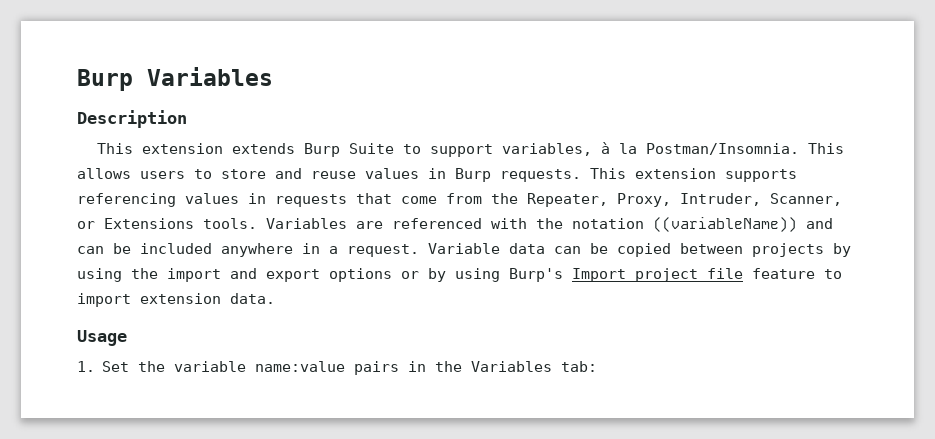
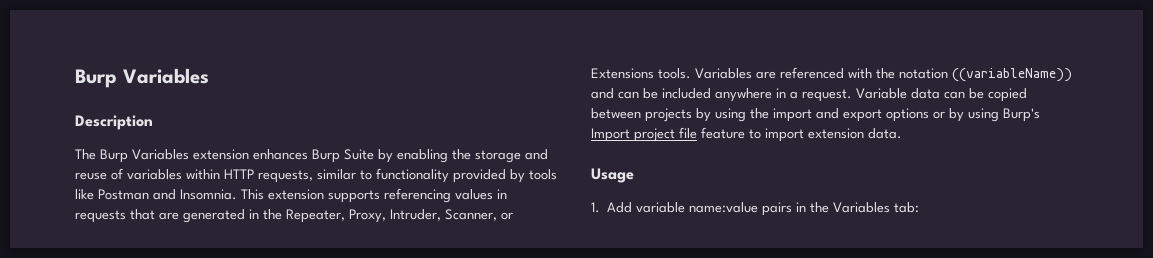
[96,142,844,157] [77,168,581,182] This extension extends Burp Suite to support variables, à la Postman/Insomnia. This allows users to store and reuse values in Burp requests. -> [75,149,548,163] [75,168,557,183] [75,189,237,200] The Burp Variables extension enhances Burp Suite by enabling the storage and reuse of variables within HTTP requests, similar to functionality provided by tools like Postman and Insomnia.
[401,193,482,204] come from -> [159,209,259,223] are generated in
[102,361,166,372] Set the -> [607,202,633,213] Add

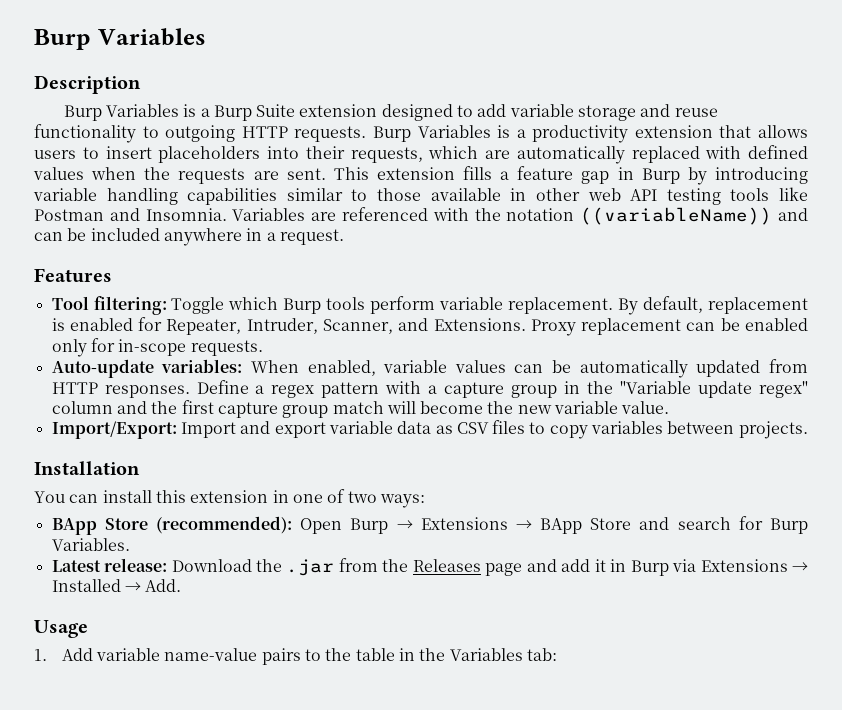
[75,149,548,163] [75,168,525,183] The Burp Variables extension enhances Burp Suite by enabling the storage and reuse of variables within HTTP requests, similar to functionality provided by -> [63,104,718,121] [34,124,809,143] [34,145,808,164] [33,166,808,185] [33,188,721,205] Burp Variables is a Burp Suite extension designed to add variable storage and reuse functionality to outgoing HTTP requests. Burp Variables is a productivity extension that allows users to insert placeholders into their requests, which are automatically replaced with defined values when the requests are sent. This extension fills a feature gap in Burp by introducing variable handling capabilities similar to those available in other web API testing
[241,188,507,203] [75,209,513,223] [591,68,691,79] This extension supports referencing values in requests that are generated in the Repeater, Proxy, Intruder, Scanner, or Extensions tools. -> (227, 214) none
[856,88,1027,102] [591,108,1040,122] [591,127,902,142] Variable data can be copied between projects by using the import and export options or by using Burp's Import project file feature to import extension data. -> [34,268,112,283] [51,296,809,315] [51,317,808,336] [51,338,263,357] [51,359,808,378] [51,380,808,398] [51,400,670,418] [51,420,808,439] [34,461,140,475] [34,489,425,508] [51,516,809,535] [51,538,130,551] [51,558,808,576] [51,579,182,592] // Features // Tool filtering: Toggle which Burp tools perform variable replacement. By default, replacement is enabled for Repeater, Intruder, Scanner, and Extensions. Proxy replacement can be enabled only for in-scope requests. // Auto-update variables: When enabled, variable values can be automatically updated from HTTP responses. Define a regex pattern with a capture group in the "Variable update regex" column and the first capture group match will become the new variable value. // Import/Export: Import and export variable data as CSV files to copy variables between projects. // Installation // You can install this extension in one of two ways: // BApp Store (recommended): Open Burp → Extensions → BApp Store and search for Burp Variables. // Latest release: Download the .jar from the Releases page and add it in Burp via Extensions → Installed → Add.
[689,202,793,216] name:value pairs -> [164,648,395,665] name-value pairs to the table

